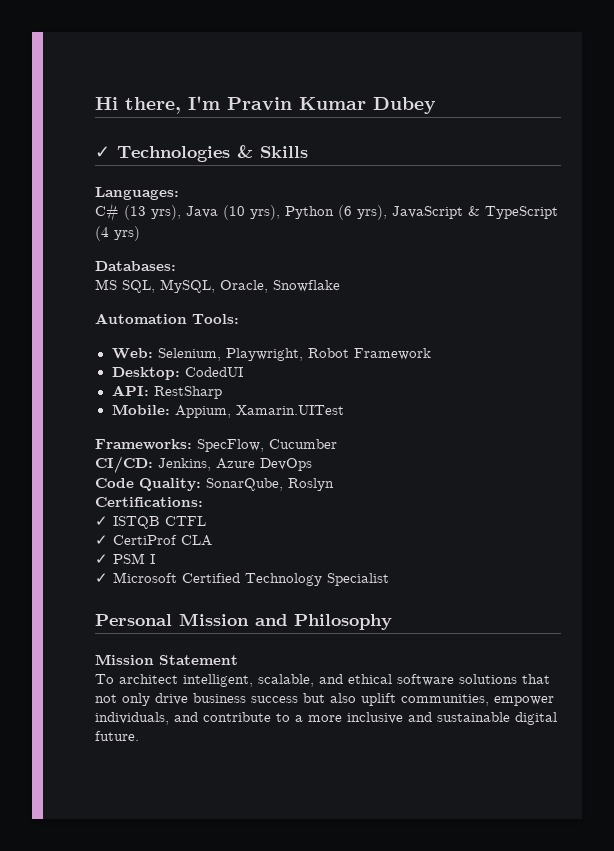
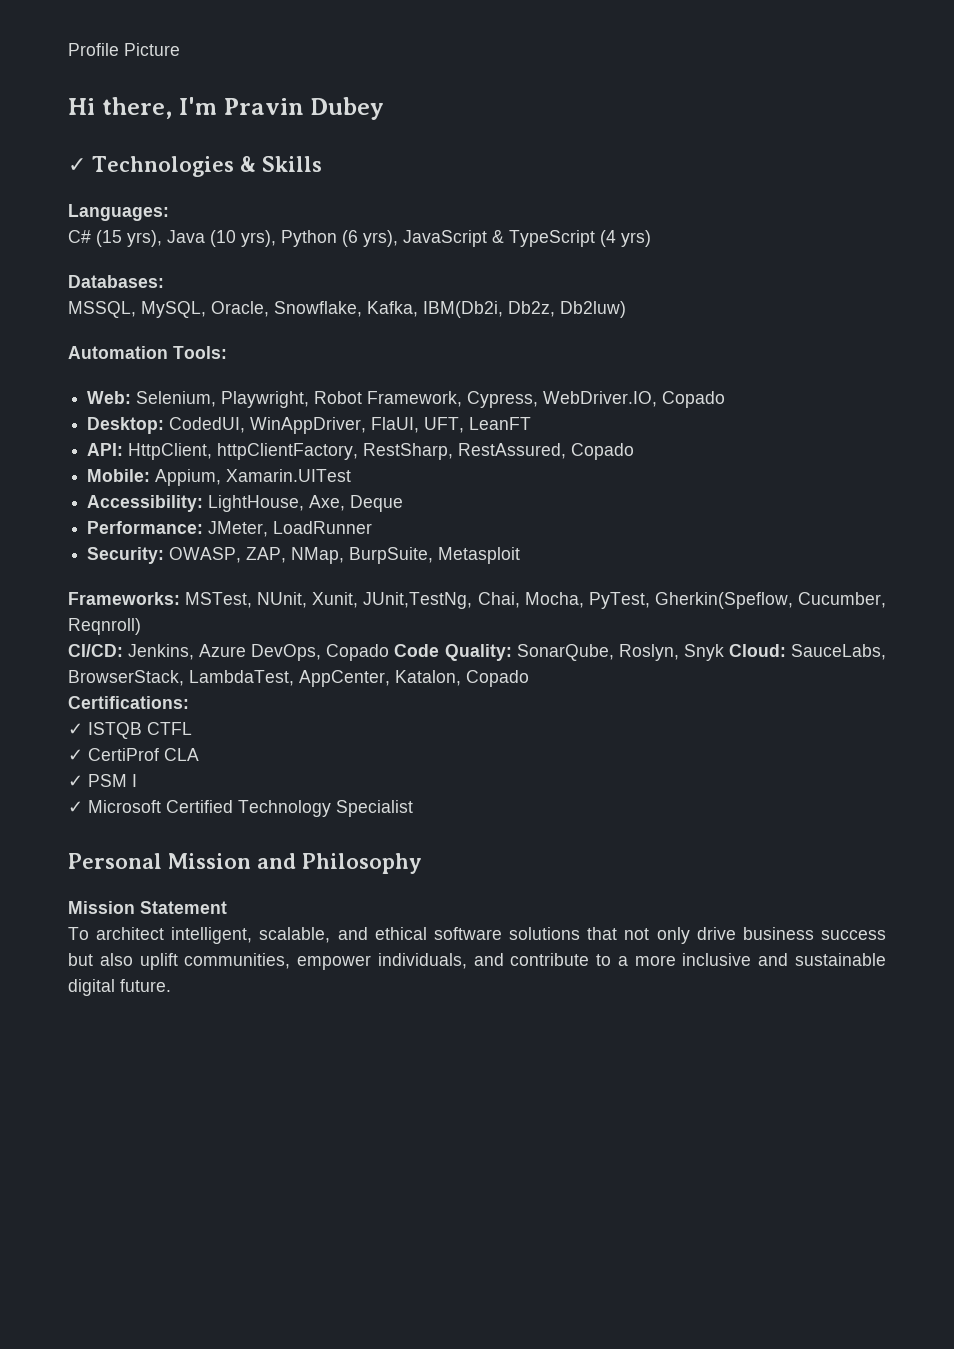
(95, 103) none -> [68,43,180,56] Profile Picture //
[299,97,366,110] Kumar -> (304, 106) none
[124,205,146,220] (13 -> [96,230,122,247] (15
[95,279,340,293] MS SQL, MySQL, Oracle, Snowflake -> [68,301,626,318] MSSQL, MySQL, Oracle, Snowflake, Kafka, IBM(Db2i, Db2z, Db2luw)
[353,348,431,360] [111,367,243,380] [111,385,222,399] [111,404,344,418] [95,439,337,452] Framework // Desktop: CodedUI // API: RestSharp // Mobile: Appium, Xamarin.UITest // Frameworks: SpecFlow, Cucumber -> [367,391,726,408] [87,417,532,434] [87,443,635,460] [87,469,352,486] [87,495,404,512] [87,521,373,537] [87,547,521,564] [68,592,886,609] [68,618,141,635] Framework, Cypress, WebDriver.IO, Copado // Desktop: CodedUI, WinAppDriver, FlaUI, UFT, LeanFT // API: HttpClient, httpClientFactory, RestSharp, RestAssured, Copado // Mobile: Appium, Xamarin.UITest // Accessibility: LightHouse, Axe, Deque // Performance: JMeter, LoadRunner // Security: OWASP, ZAP, NMap, BurpSuite, Metasploit // Frameworks: MSTest, NUnit, Xunit, JUnit,TestNg, Chai, Mocha, PyTest, Gherkin(Speflow, Cucumber, Reqnroll)
[260,458,312,471] DevOps // -> [251,644,390,661] DevOps, Copado
[288,478,334,491] Roslyn -> [618,644,886,661] [68,670,529,687] Roslyn, Snyk Cloud: SauceLabs, BrowserStack, LambdaTest, AppCenter, Katalon, Copado

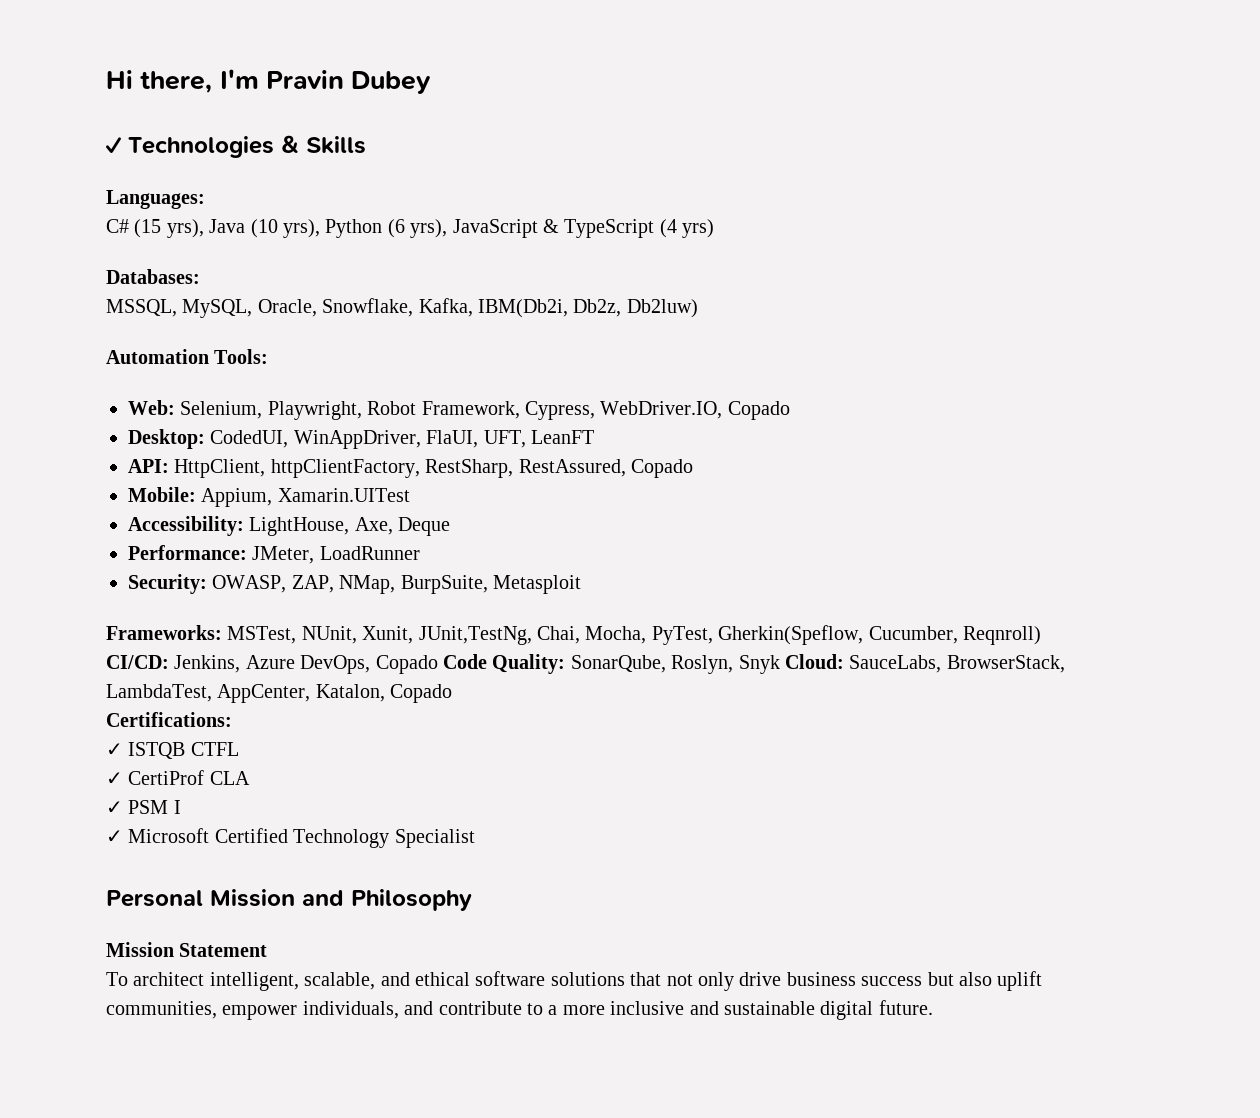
[68,43,180,56] Profile Picture // -> (106, 79) none

